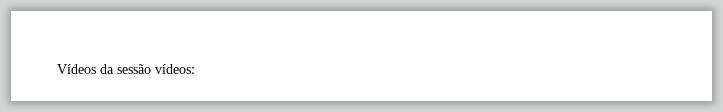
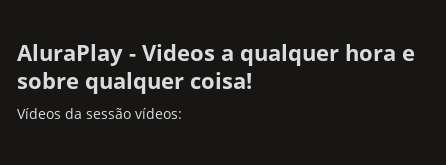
(57, 69) none -> [17,44,415,66] [17,72,252,94] AluraPlay - Videos a qualquer hora e sobre qualquer coisa! //

